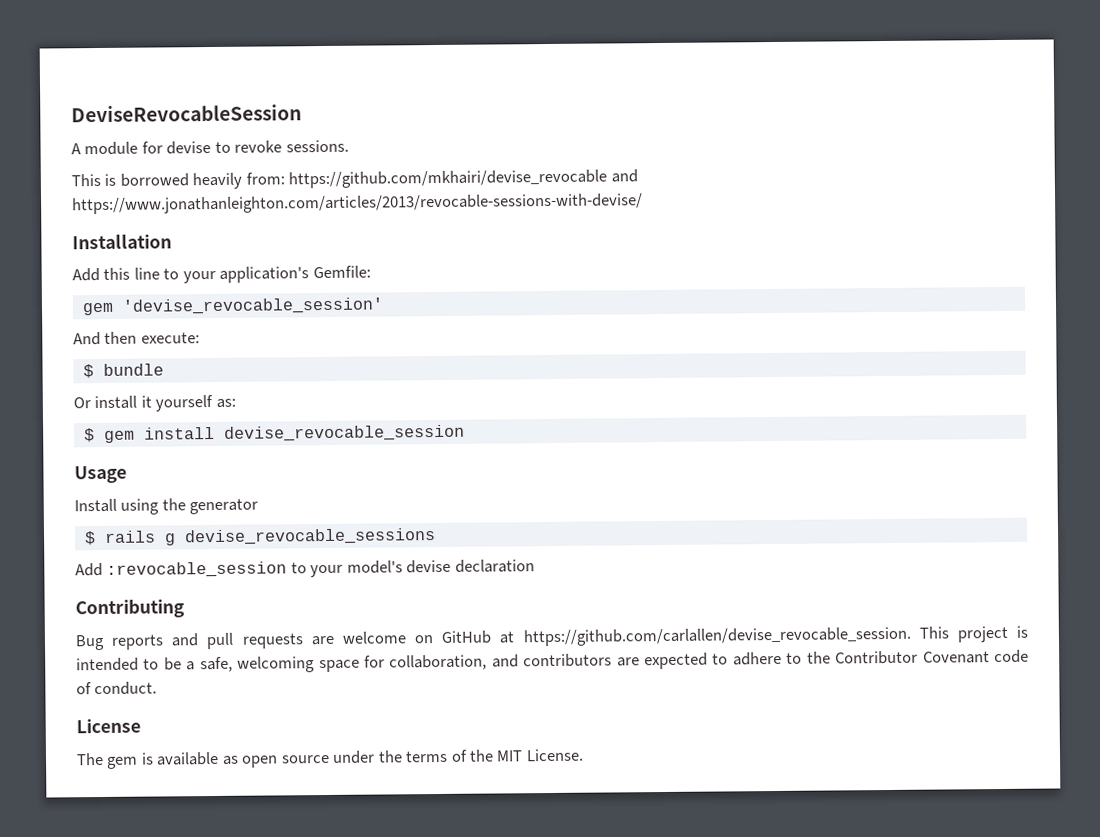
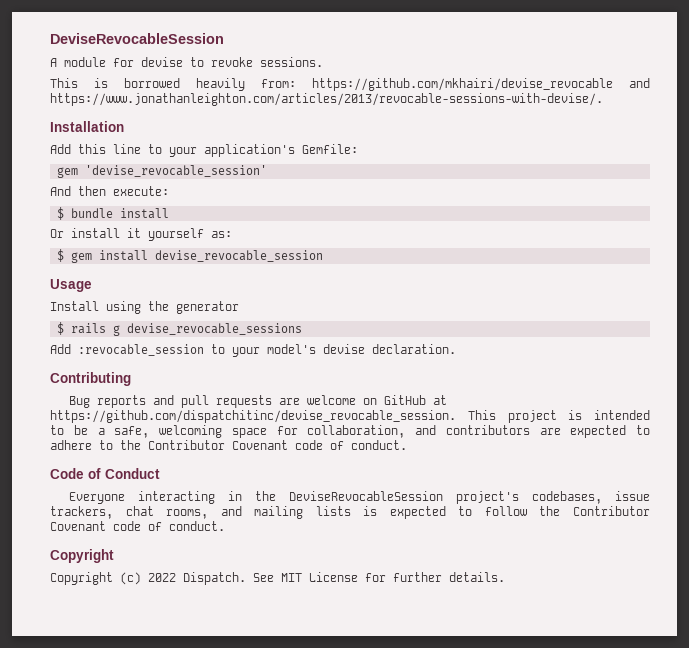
[72,193,643,215] https://www.jonathanleighton.com/articles/2013/revocable-sessions-with-devise/ -> [50,93,603,106] https://www.jonathanleighton.com/articles/2013/revocable-sessions-with-devise/.
(164, 369) none -> [119,208,169,219] install
[454,559,535,573] declaration -> [372,344,456,354] declaration.
[522,626,912,647] https://github.com/carlallen/devise_revocable_session. -> [50,410,456,423] https://github.com/dispatchitinc/devise_revocable_session.
[76,718,141,734] [76,748,584,769] License // The gem is available as open source under the terms of the MIT License. -> [50,468,160,479] [68,491,650,504] [50,506,651,519] [50,521,225,531] [50,549,114,563] [50,572,505,585] Code of Conduct // Everyone interacting in the DeviseRevocableSession project's codebases, issue trackers, chat rooms, and mailing lists is expected to follow the Contributor Covenant code of conduct. // Copyright // Copyright (c) 2022 Dispatch. See MIT License for further details.

